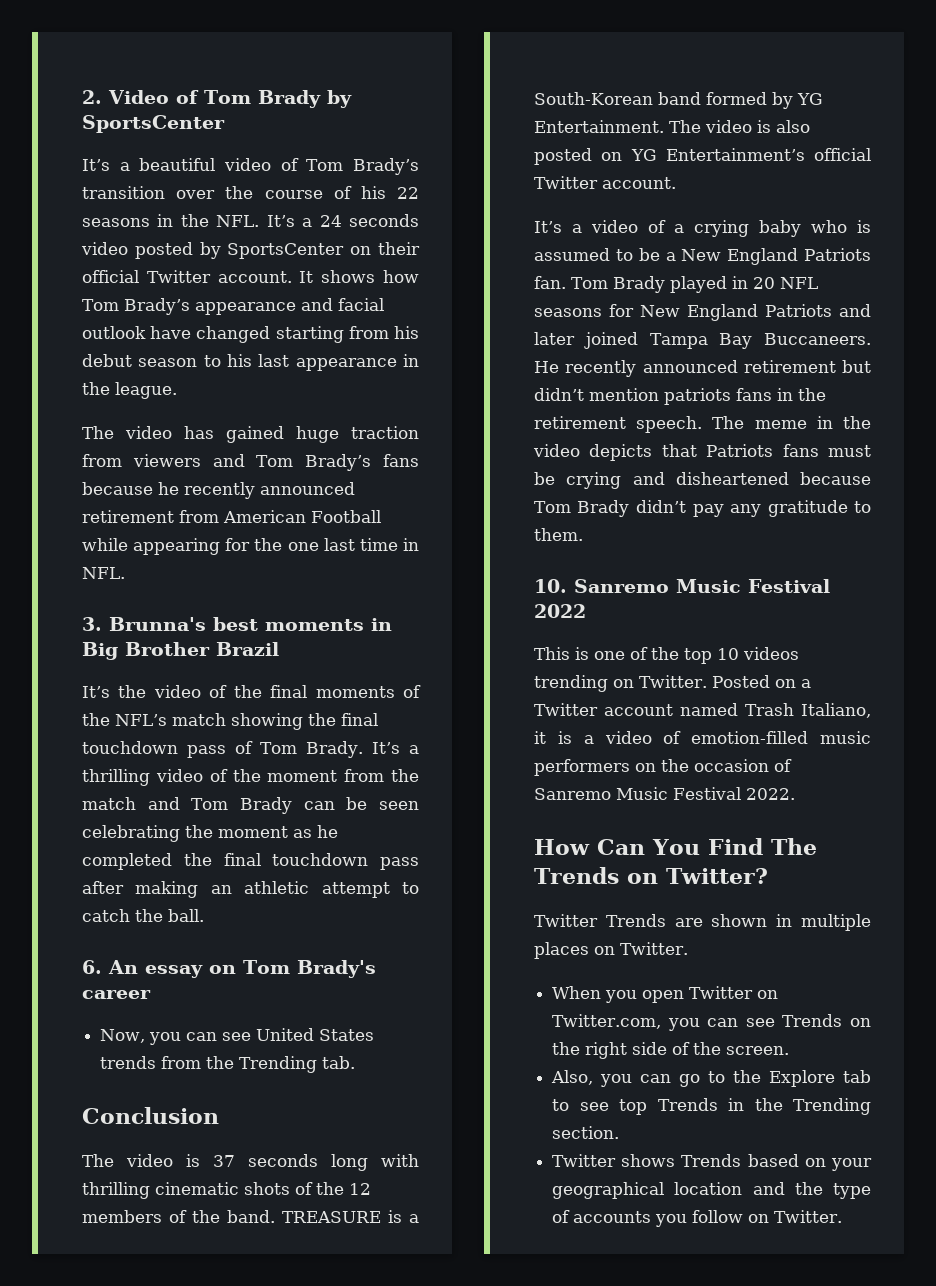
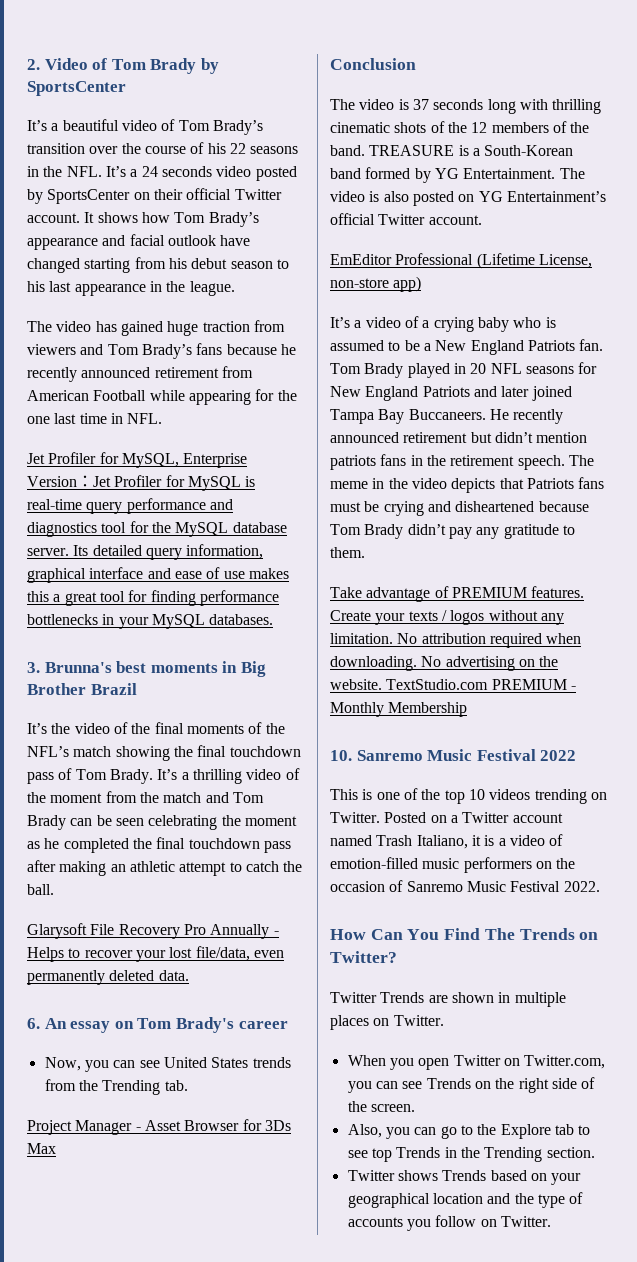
(125, 573) none -> [27,452,248,468] [27,475,256,491] [27,498,233,514] [27,521,287,537] [27,544,264,560] [27,567,289,583] [27,590,279,606] [27,614,274,629] // Jet Profiler for MySQL, Enterprise Version：Jet Profiler for MySQL is real-time query performance and diagnostics tool for the MySQL database server. Its detailed query information, graphical interface and ease of use makes this a great tool for finding performance bottlenecks in your MySQL databases.
(204, 915) none -> [27,923,279,939] [27,946,284,962] [27,970,189,985] // Glarysoft File Recovery Pro Annually - Helps to recover your lost file/data, even permanently deleted data.
(356, 1062) none -> [27,1119,291,1135] [27,1143,56,1154] // Project Manager - Asset Browser for 3Ds Max
(676, 183) none -> [330,253,592,269] [330,276,422,292] // EmEditor Professional (Lifetime License, non-store app)
(583, 534) none -> [330,586,585,602] [330,610,564,625] [330,633,582,648] [330,656,559,671] [330,679,576,690] [330,702,468,717] // Take advantage of PREMIUM features. Create your texts / logos without any limitation. No attribution required when downloading. No advertising on the website. TextStudio.com PREMIUM - Monthly Membership

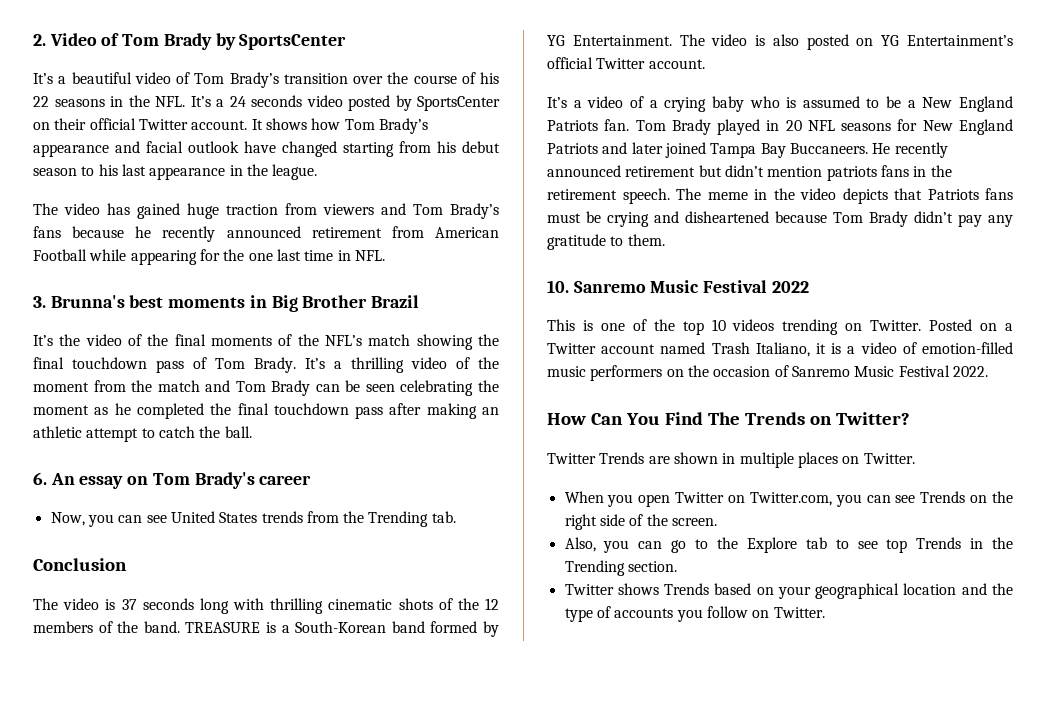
[27,452,248,468] [27,475,256,491] [27,498,233,514] [27,521,287,537] [27,544,264,560] [27,567,289,583] [27,590,279,606] [27,614,274,629] // Jet Profiler for MySQL, Enterprise Version：Jet Profiler for MySQL is real-time query performance and diagnostics tool for the MySQL database server. Its detailed query information, graphical interface and ease of use makes this a great tool for finding performance bottlenecks in your MySQL databases. -> (385, 255) none
[27,923,279,939] [27,946,284,962] [27,970,189,985] // Glarysoft File Recovery Pro Annually - Helps to recover your lost file/data, even permanently deleted data. -> (252, 432) none
[27,1119,291,1135] [27,1143,56,1154] // Project Manager - Asset Browser for 3Ds Max -> (456, 517) none
[330,253,592,269] [330,276,422,292] // EmEditor Professional (Lifetime License, non-store app) -> (705, 64) none
[330,586,585,602] [330,610,564,625] [330,633,582,648] [330,656,559,671] [330,679,576,690] [330,702,468,717] // Take advantage of PREMIUM features. Create your texts / logos without any limitation. No attribution required when downloading. No advertising on the website. TextStudio.com PREMIUM - Monthly Membership -> (665, 240) none

